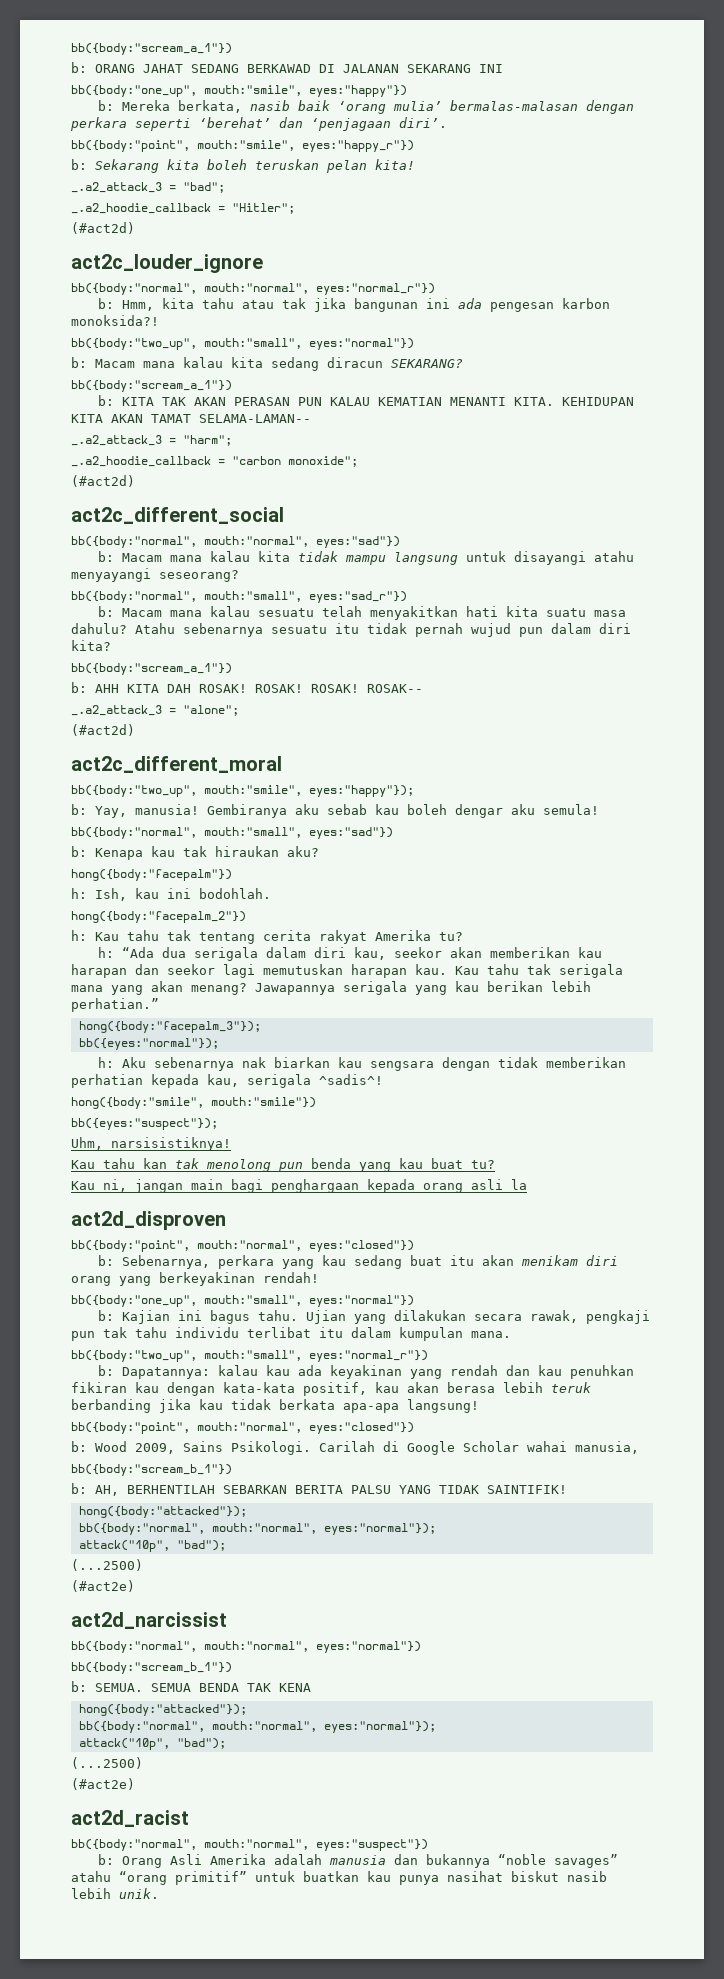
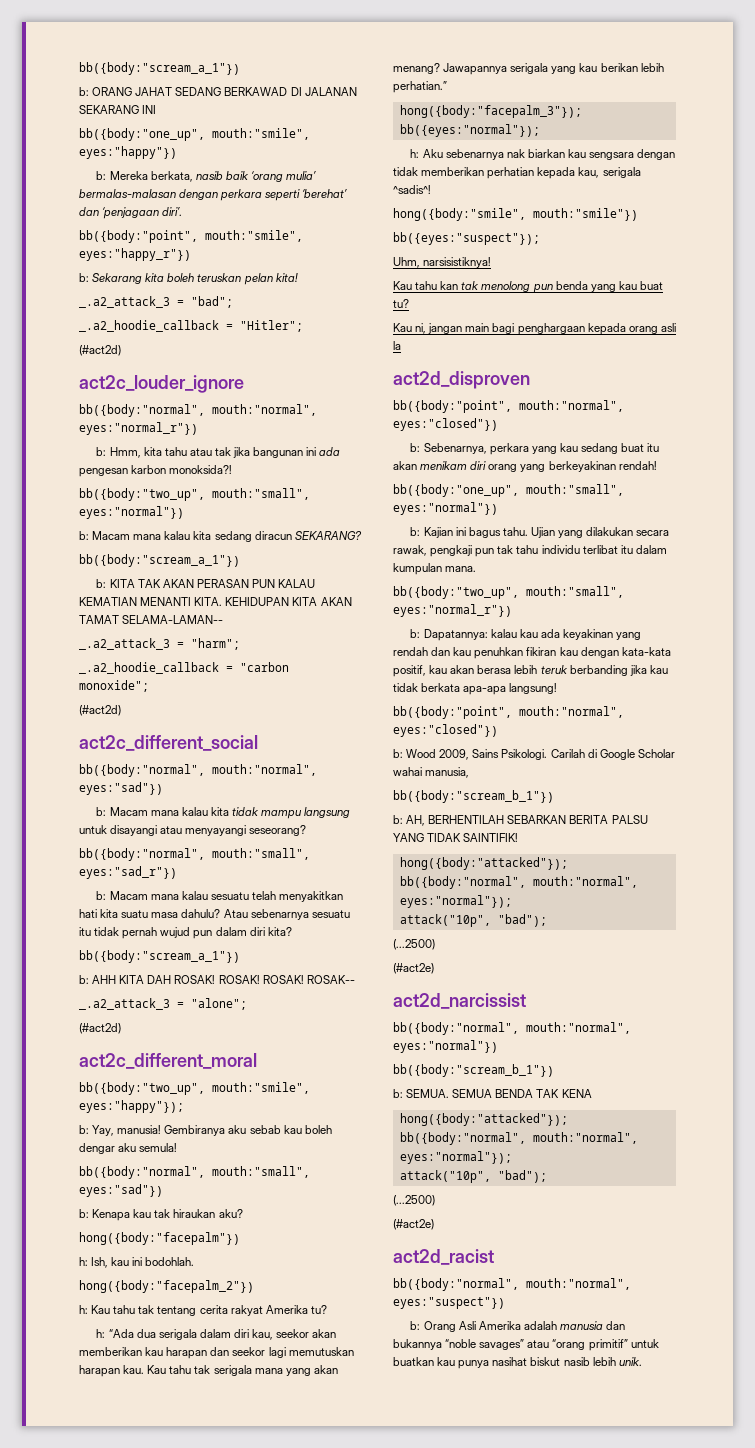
[593,551,634,562] atahu -> [160,826,183,834] atau
[135,623,175,634] Atahu -> [223,909,248,918] Atau
[71,1871,111,1882] atahu -> [527,1340,550,1348] atau

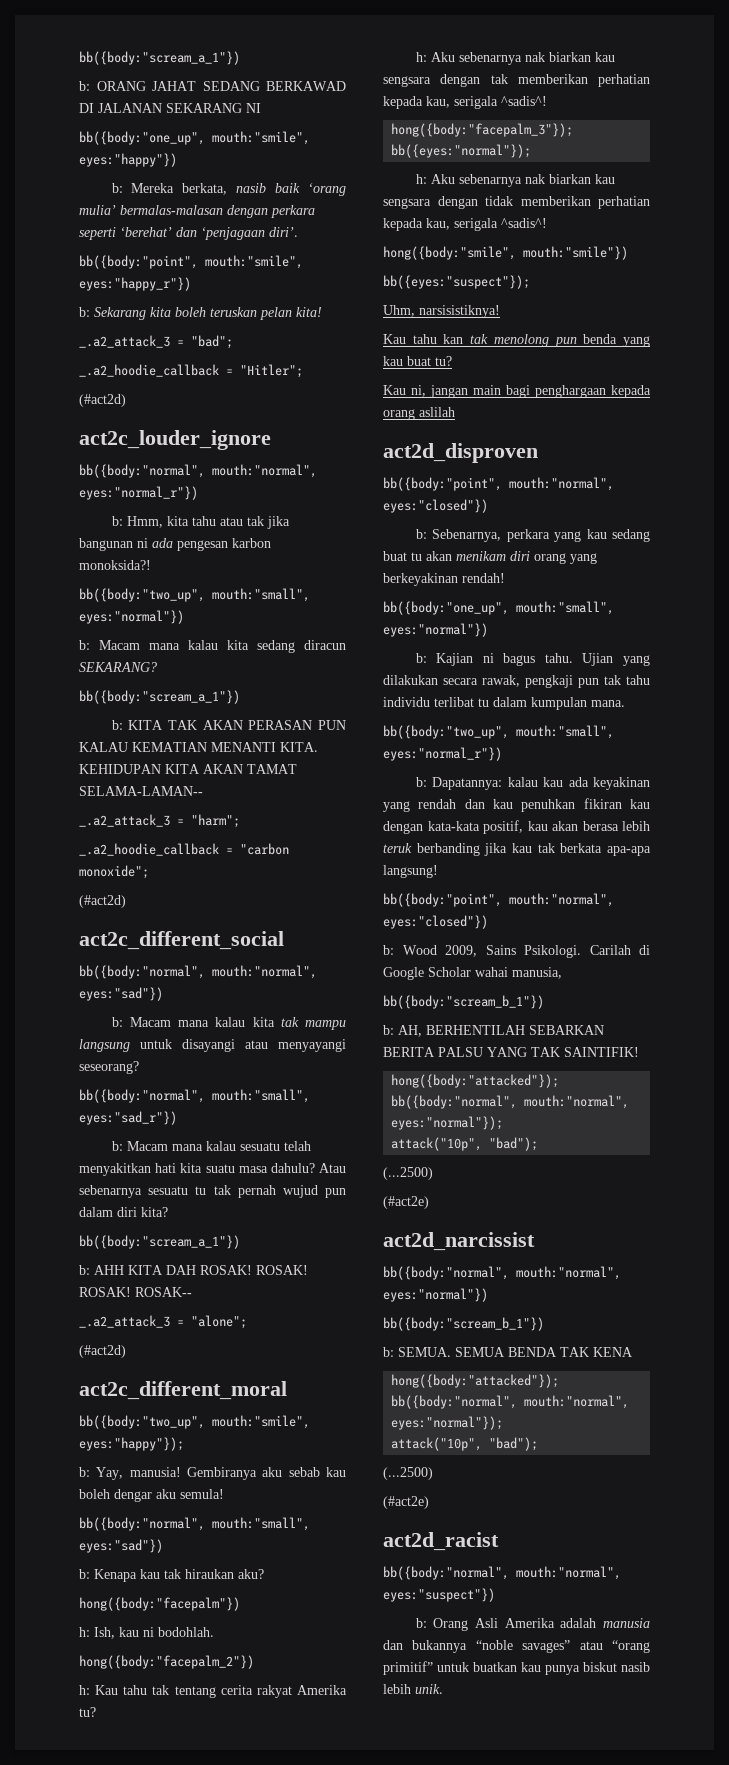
[142,105,157,114] INI -> [246,103,261,113] NI
[306,447,317,456] ini -> [137,538,148,548] ni
[231,807,259,816] tidak -> [280,1017,299,1027] tak
[79,927,120,936] itu tidak -> [195,1185,231,1195] tu tak
[132,1257,143,1266] ini -> [143,1627,154,1637] ni
[108,1329,337,1340] [79,1347,354,1359] [79,1365,338,1377] [393,63,664,75] [393,81,447,93] “Ada dua serigala dalam diri kau, seekor akan memberikan kau harapan dan seekor lagi memutuskan harapan kau. Kau tahu tak serigala mana yang akan menang? Jawapannya serigala yang kau berikan lebih perhatian.” -> [430,52,615,65] [383,74,650,87] [383,96,547,109] Aku sebenarnya nak biarkan kau sengsara dengan tak memberikan perhatian kepada kau, serigala ^sadis^!
[660,323,676,332] [393,341,401,350] asli la -> [419,407,455,417] aslilah
[647,443,660,452] itu -> [411,552,422,561] tu
[455,527,466,536] ini -> [482,653,494,663] ni
[620,545,633,554] itu -> [478,698,489,707] tu
[393,683,418,692] tidak -> [537,843,555,853] tak
[427,833,462,842] TIDAK -> [531,1047,560,1057] TAK
[492,1357,528,1366] nasihat -> (580, 1670) none

